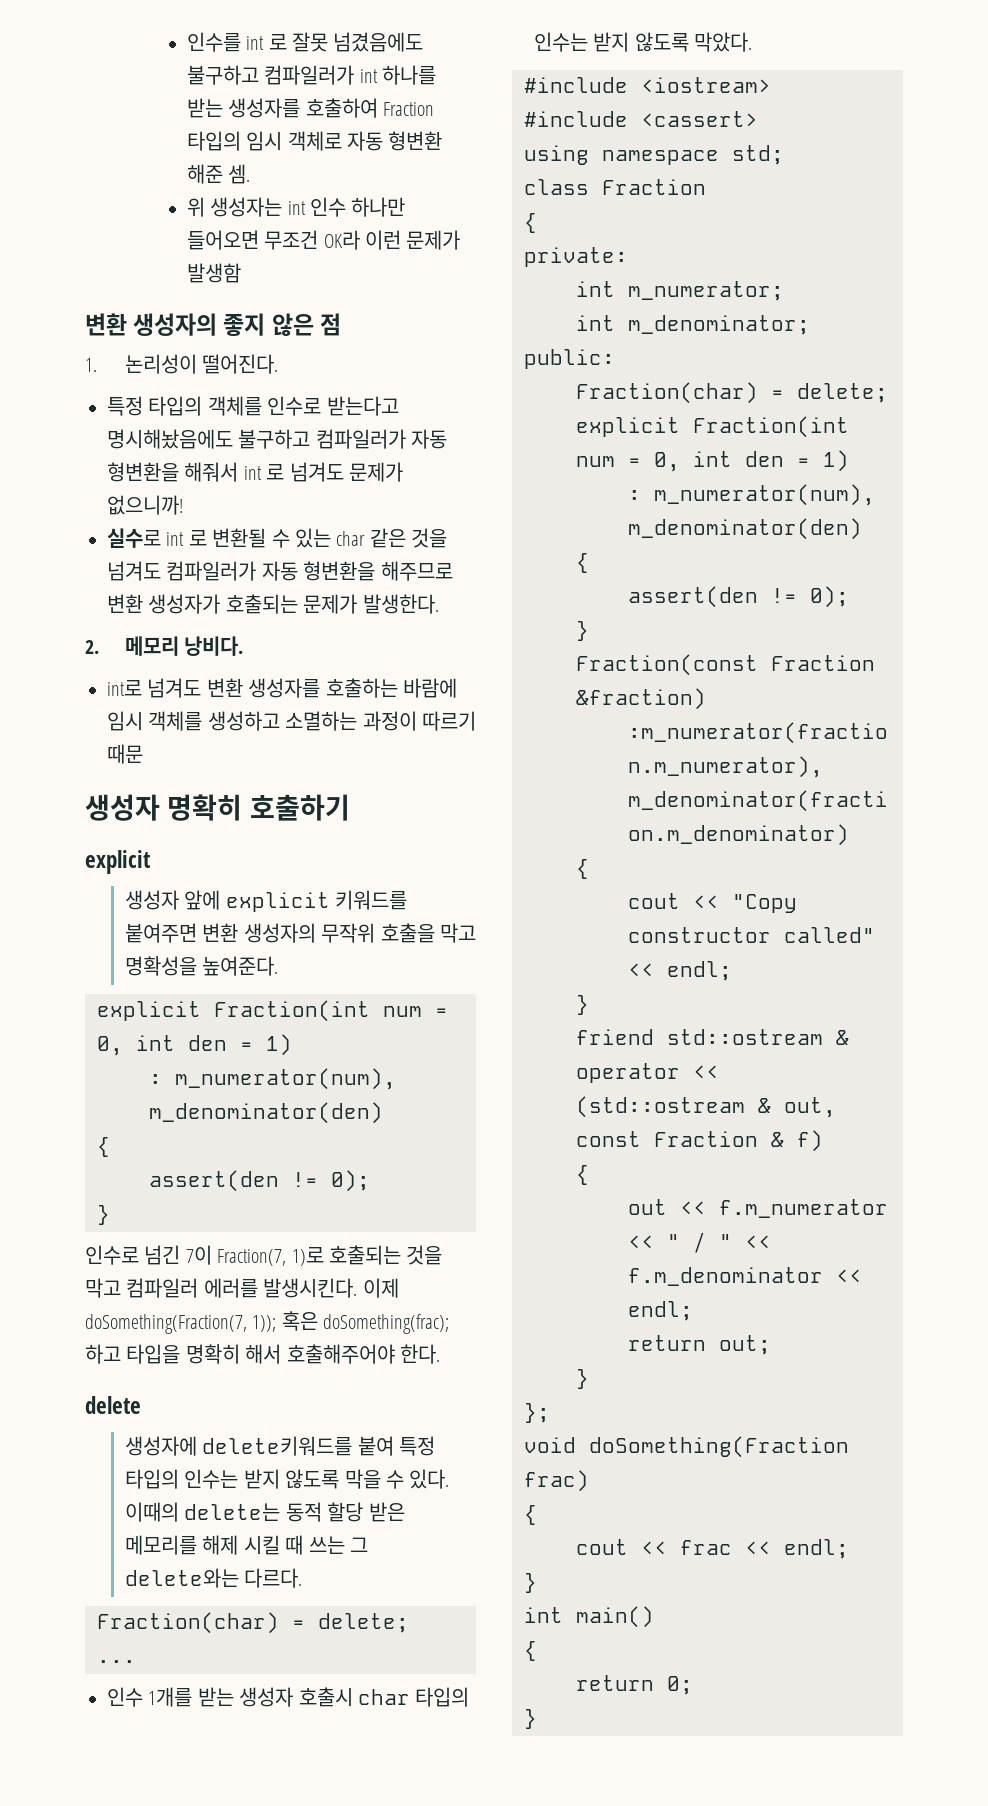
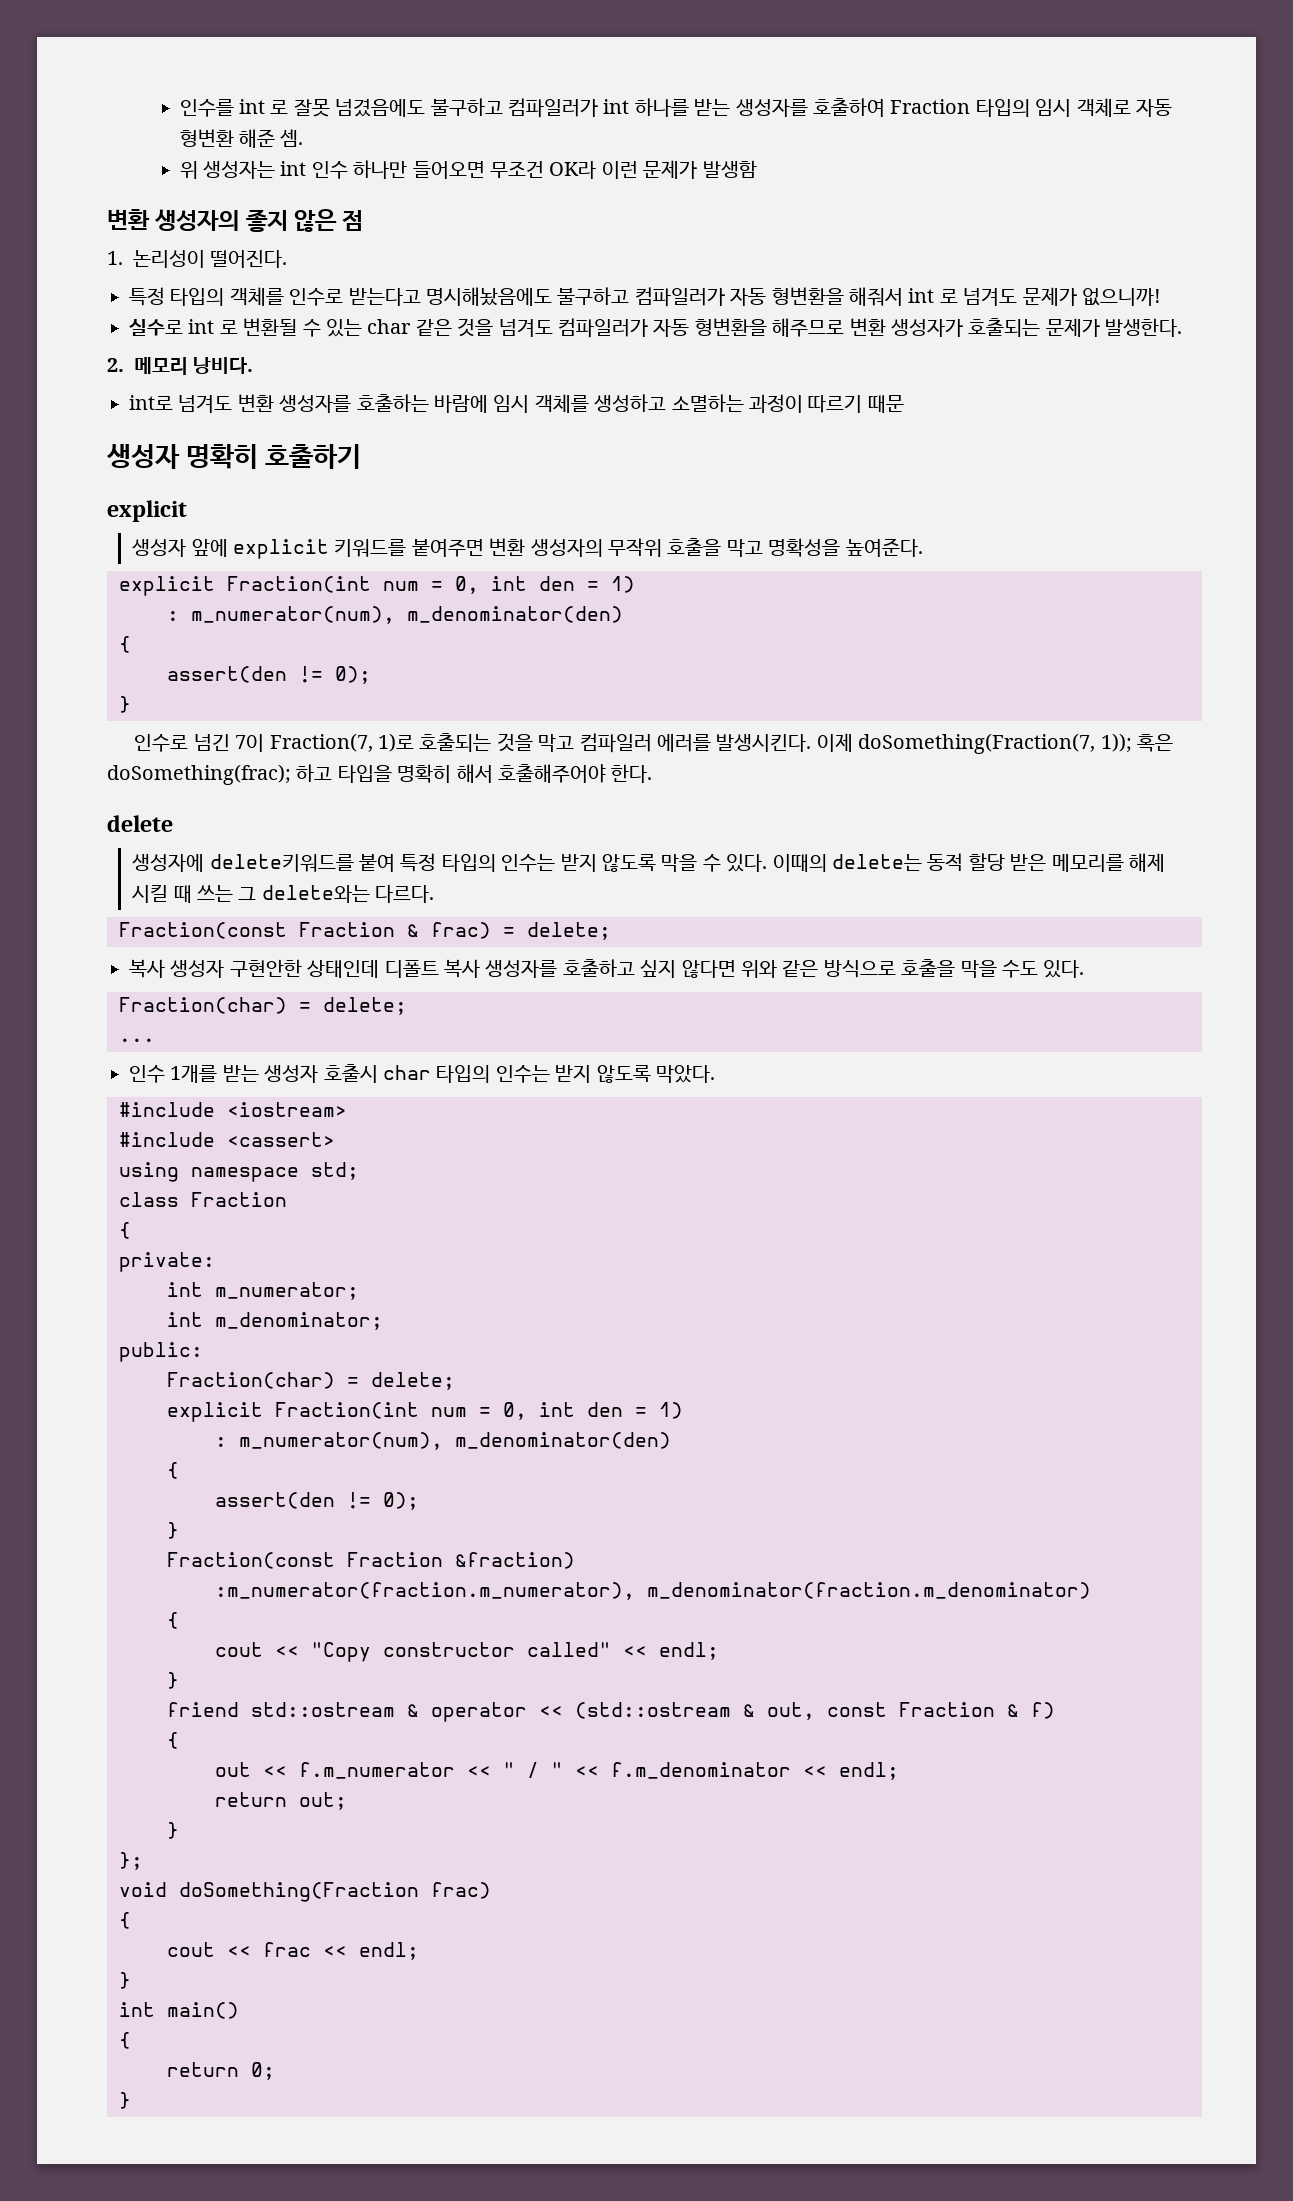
(303, 1578) none -> [119,922,611,940] [129,959,1085,978] // Fraction(const Fraction & frac) = delete; // 복사 생성자 구현안한 상태인데 디폴트 복사 생성자를 호출하고 싶지 않다면 위와 같은 방식으로 호출을 막을 수도 있다.

